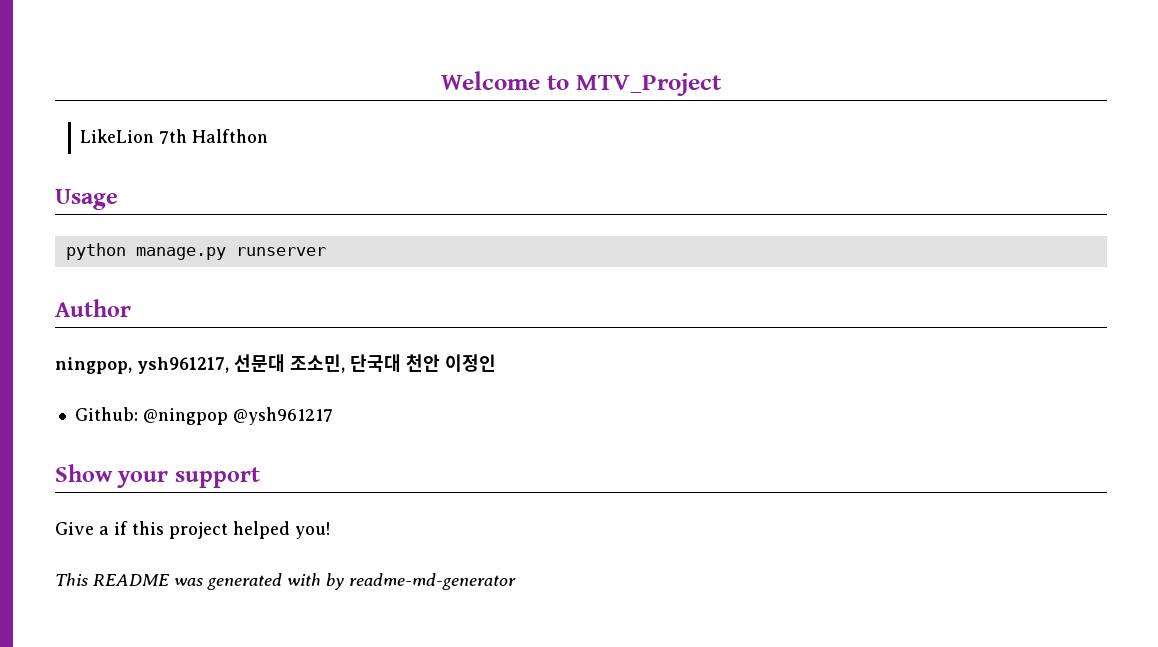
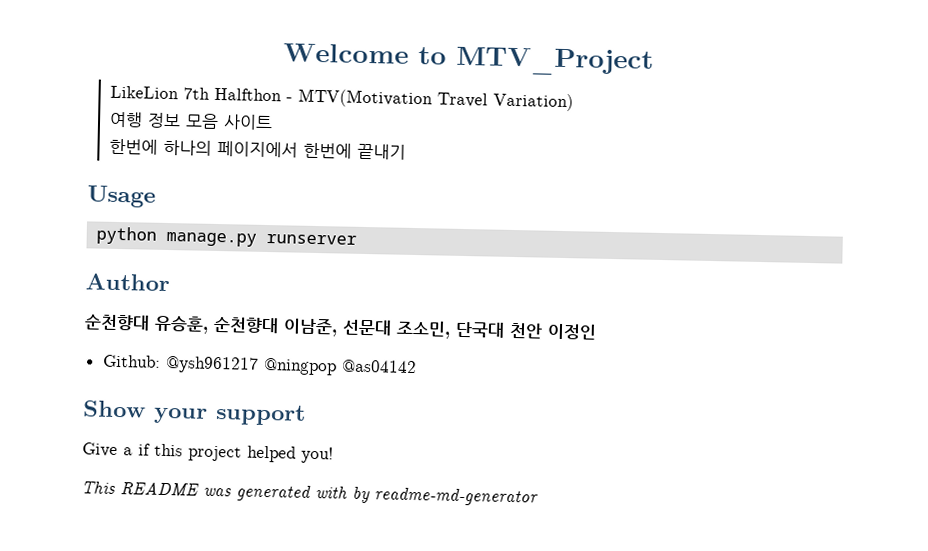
(269, 136) none -> [285,88,574,112] [108,111,273,131] [108,138,406,160] - MTV(Motivation Travel Variation) // 여행 정보 모음 사이트 // 한번에 하나의 페이지에서 한번에 끝내기
[55,357,229,374] ningpop, ysh961217, -> [84,314,338,337] 순천향대 유승훈, 순천향대 이남준,
[142,407,333,425] @ningpop @ysh961217 -> [164,355,417,376] @ysh961217 @ningpop @as04142

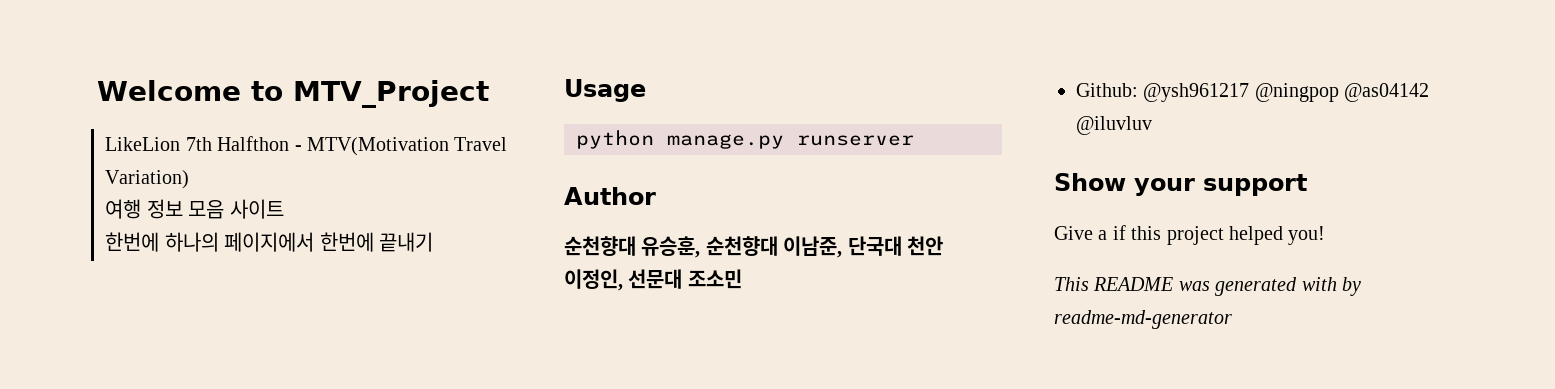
[342,319,597,340] 선문대 조소민, 단국대 천안 이정인 -> [847,236,943,256] [564,269,742,291] 단국대 천안 이정인, 선문대 조소민
(417, 366) none -> [1076,116,1152,135] @iluvluv

